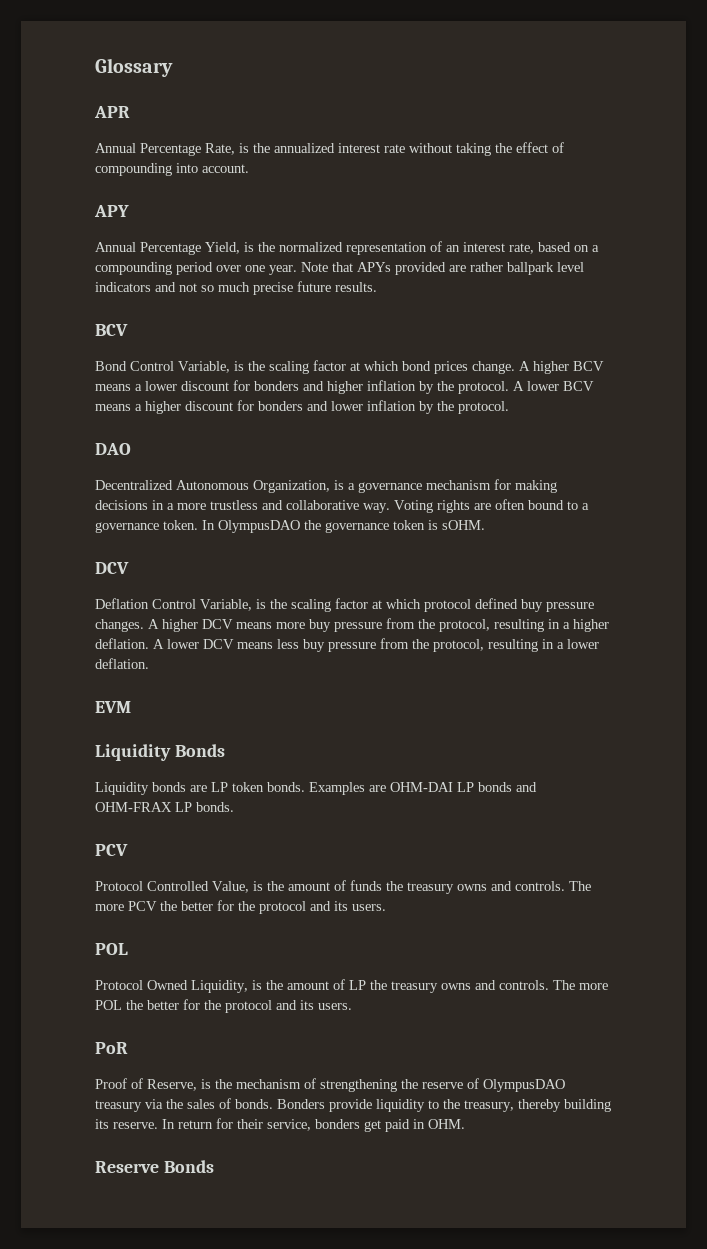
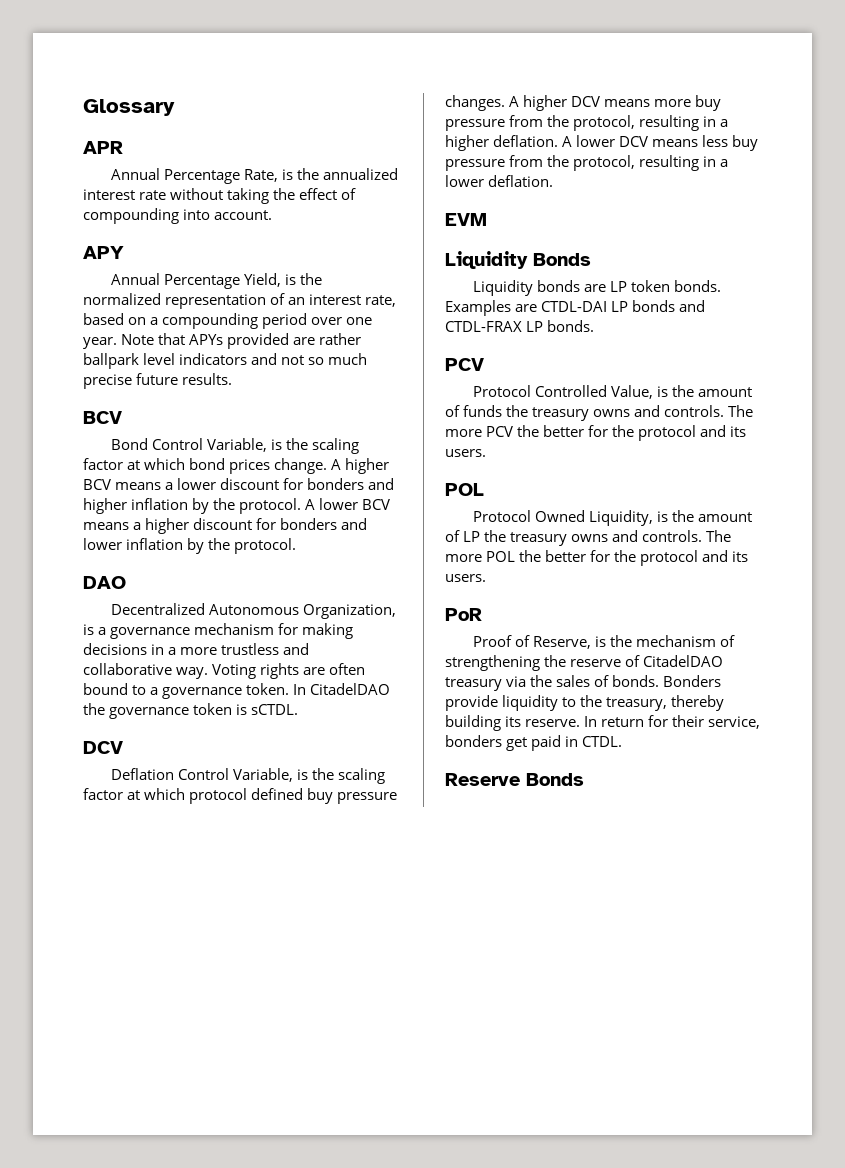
[218,520,300,533] OlympusDAO -> [310,683,391,695] CitadelDAO
[442,520,485,530] sOHM. -> [251,704,299,715] sCTDL.
[390,782,453,792] OHM-DAI -> [541,301,608,312] CTDL-DAI
[95,802,172,812] OHM-FRAX -> [445,321,522,332] CTDL-FRAX
[483,1079,565,1092] OlympusDAO -> [643,655,724,667] CitadelDAO
[428,1119,465,1129] OHM. -> [582,736,623,747] CTDL.

